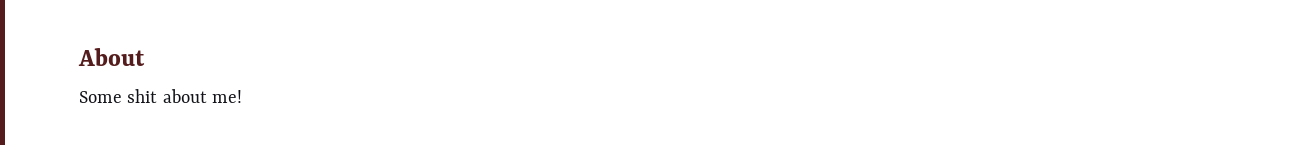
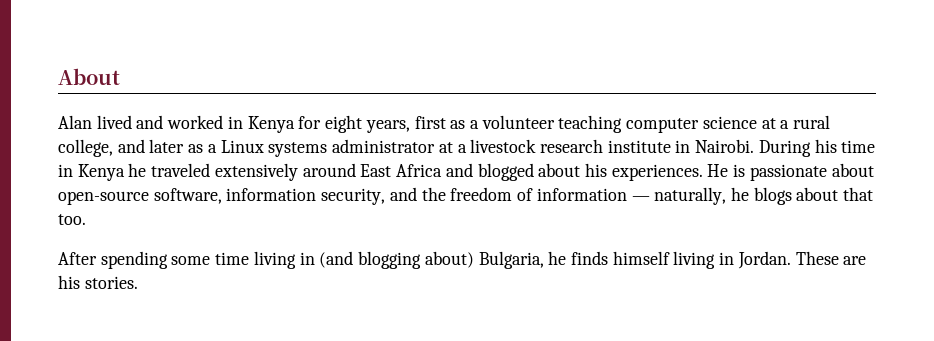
[79,89,242,103] Some shit about me! -> [58,115,831,133] [58,139,876,157] [58,163,874,181] [58,187,874,205] [58,214,86,225] [58,251,867,269] [58,275,138,289] Alan lived and worked in Kenya for eight years, first as a volunteer teaching computer science at a rural college, and later as a Linux systems administrator at a livestock research institute in Nairobi. During his time in Kenya he traveled extensively around East Africa and blogged about his experiences. He is passionate about open-source software, information security, and the freedom of information — naturally, he blogs about that too. // After spending some time living in (and blogging about) Bulgaria, he finds himself living in Jordan. These are his stories.

